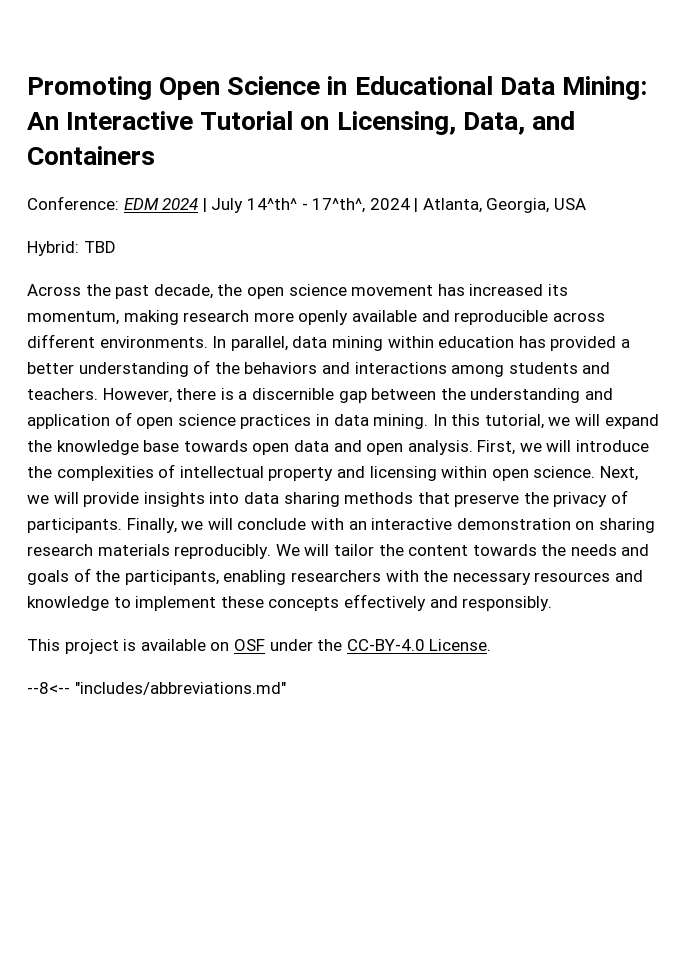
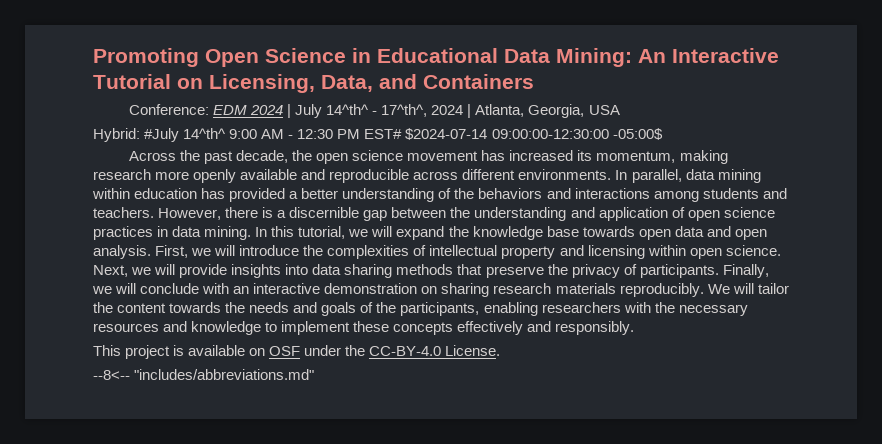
[83,241,116,253] TBD -> [144,128,663,142] #July 14^th^ 9:00 AM - 12:30 PM EST# $2024-07-14 09:00:00-12:30:00 -05:00$

